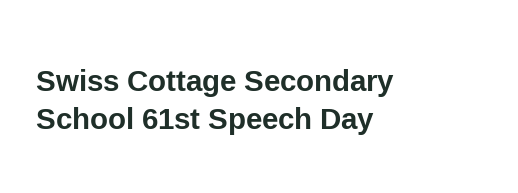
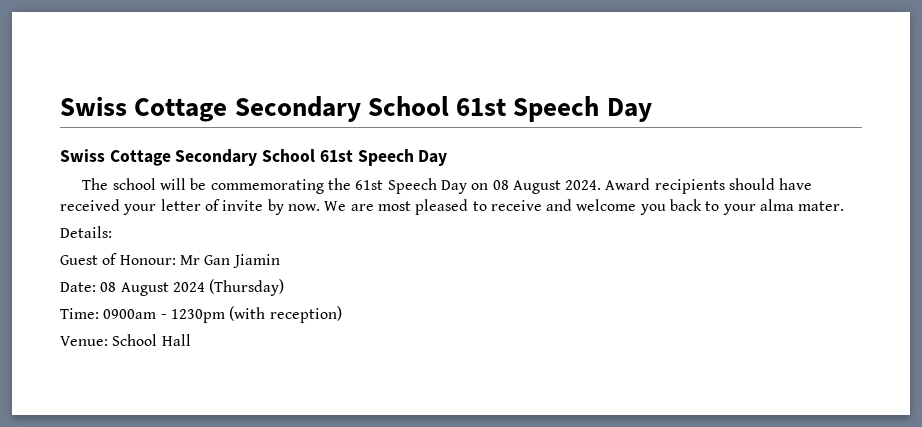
[36,69,394,97] [36,107,374,135] Swiss Cottage Secondary School 61st Speech Day -> [60,96,652,122] [60,149,448,166] [82,178,813,194] [60,199,845,215] [60,226,112,238] [60,253,280,268] [60,279,285,296] [60,306,342,323] [60,334,191,346] Swiss Cottage Secondary School 61st Speech Day // Swiss Cottage Secondary School 61st Speech Day // The school will be commemorating the 61st Speech Day on 08 August 2024. Award recipients should have received your letter of invite by now. We are most pleased to receive and welcome you back to your alma mater. // Details: // Guest of Honour: Mr Gan Jiamin // Date: 08 August 2024 (Thursday) // Time: 0900am - 1230pm (with reception) // Venue: School Hall

